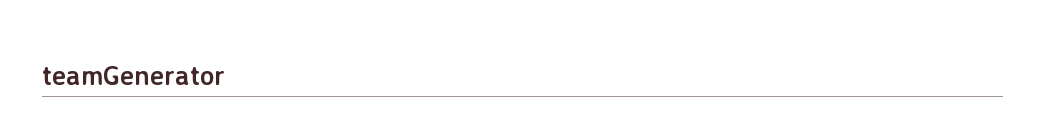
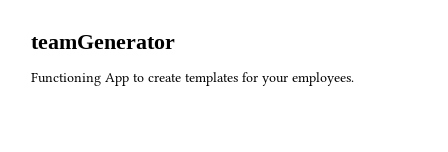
(225, 75) none -> [31,72,354,86] // Functioning App to create templates for your employees.

